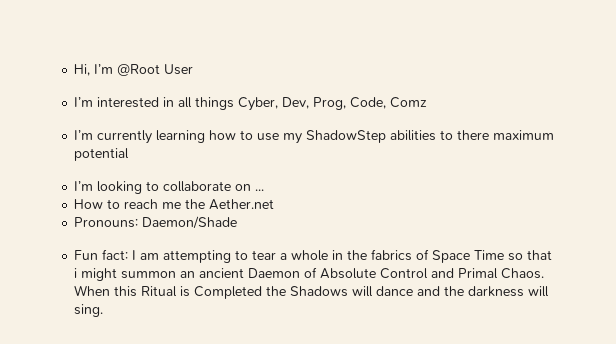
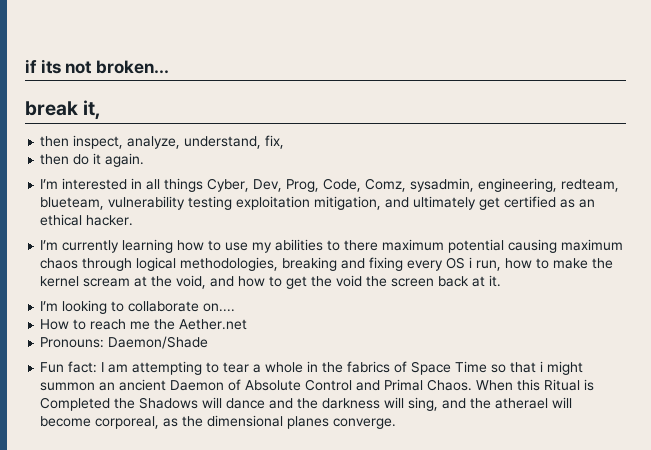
[74,64,194,76] Hi, I’m @Root User -> [25,59,170,74] [25,100,102,120] [40,135,285,149] [40,153,145,167] if its not broken... // break it, // then inspect, analyze, understand, fix, // then do it again.
[390,97,428,108] Comz -> [365,178,620,192] [40,196,596,210] [40,214,134,226] Comz, sysadmin, engineering, redteam, blueteam, vulnerability testing exploitation mitigation, and ultimately get certified as an ethical hacker.
[306,130,387,143] ShadowStep -> (273, 247) none
(130, 154) none -> [508,239,624,253] [40,257,614,271] [40,275,502,289] causing maximum chaos through logical methodologies, breaking and fixing every OS i run, how to make the kernel scream at the void, and how to get the void the screen back at it.
[235,184,265,191] on ... -> [203,303,236,312] on....
[74,304,104,317] sing. -> [408,397,573,411] [40,415,397,429] sing, and the atherael will become corporeal, as the dimensional planes converge.

